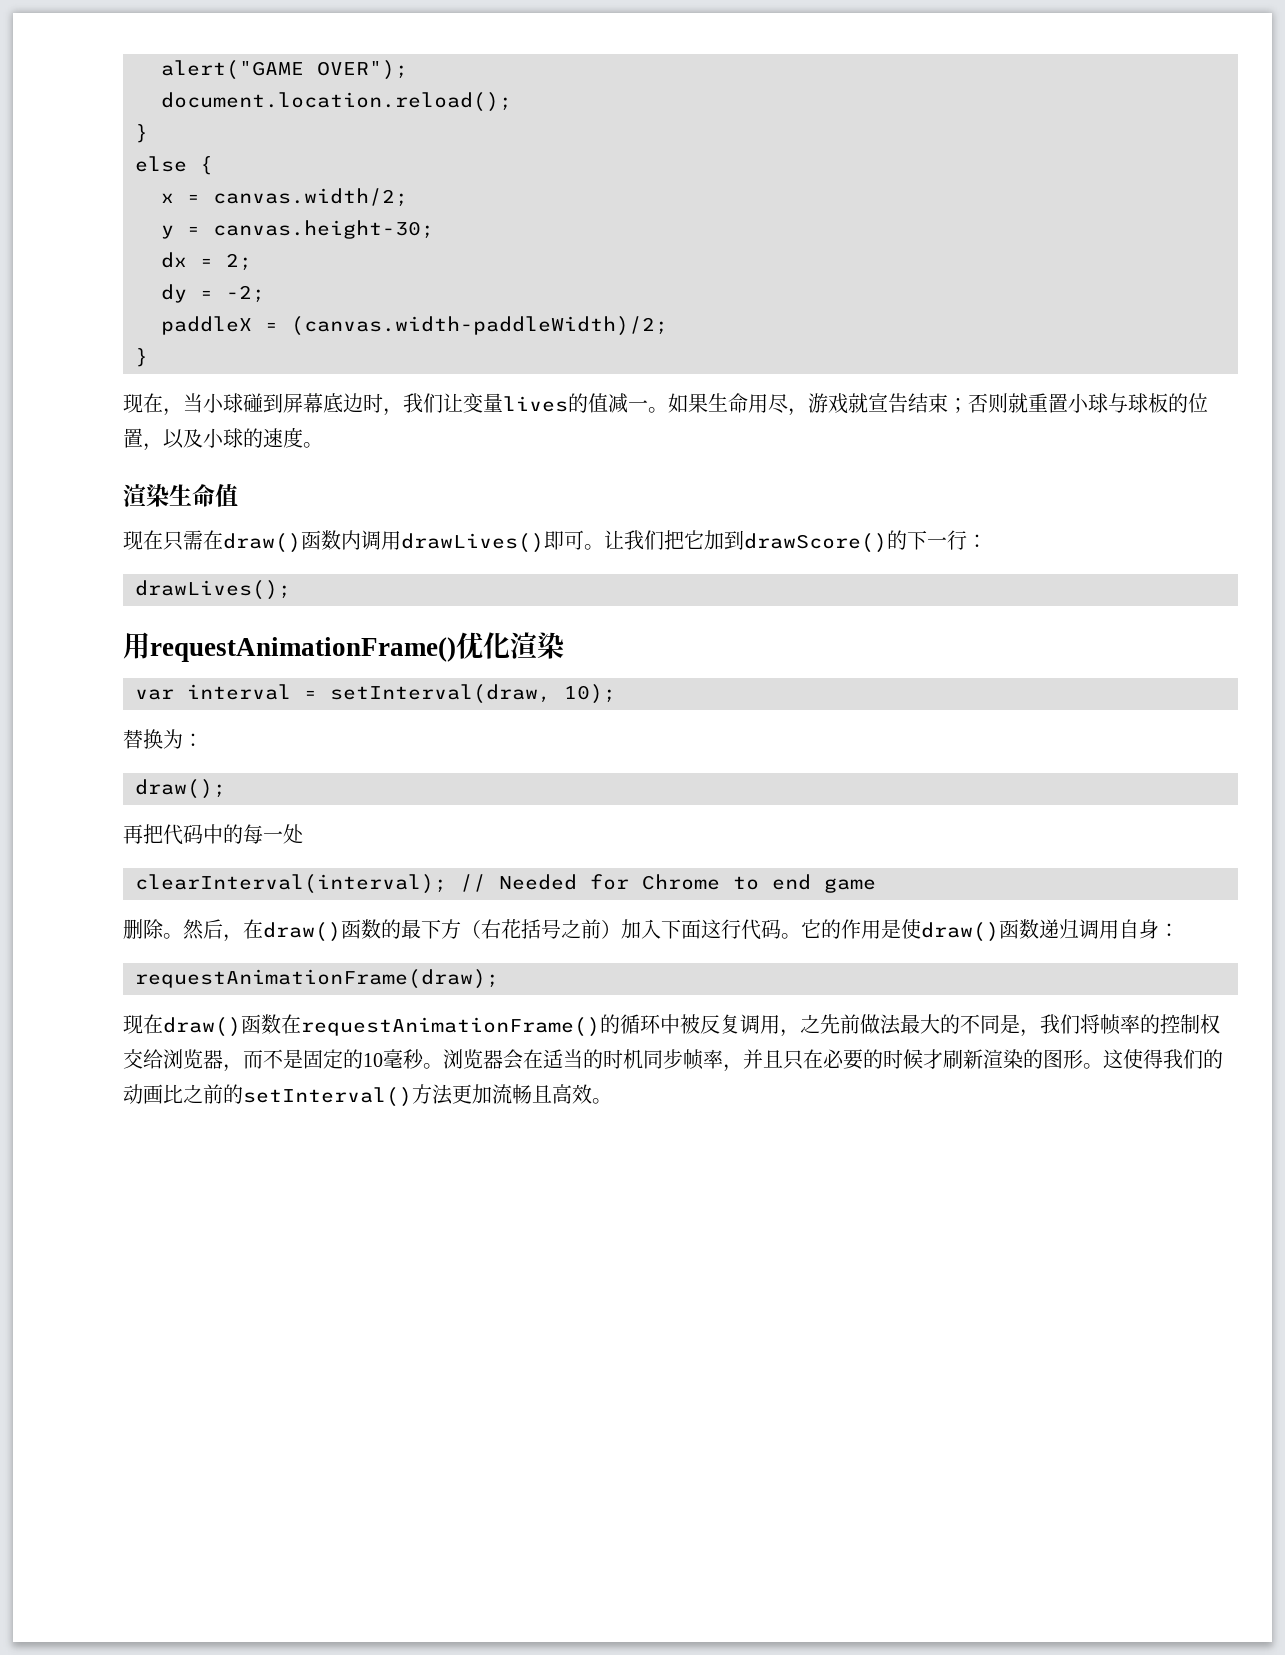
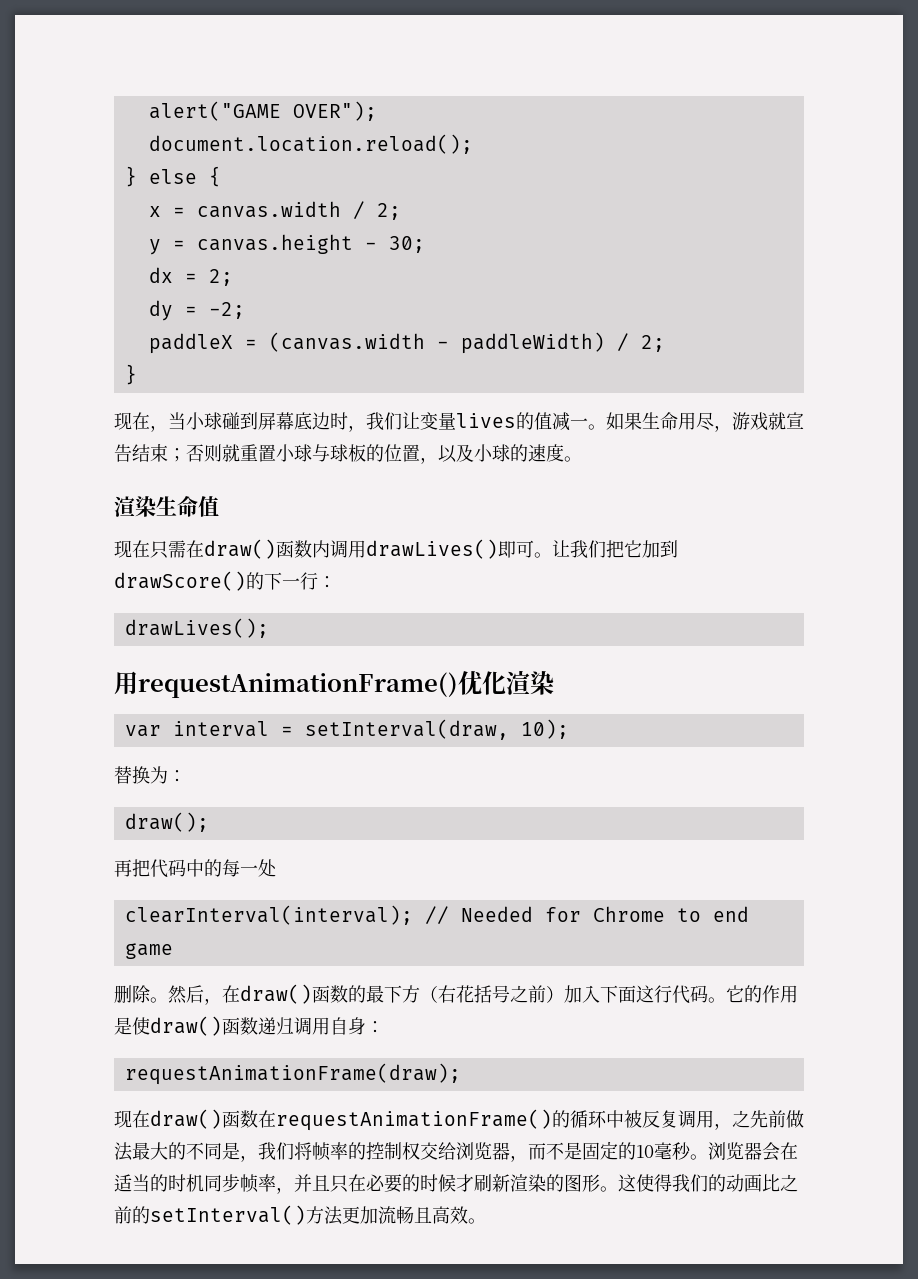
(148, 133) // -> (137, 176) none
[213,188,408,207] canvas.width/2; -> [196,201,401,220] canvas.width / 2;
[213,220,434,239] canvas.height-30; -> [196,234,425,254] canvas.height - 30;
[291,316,668,336] (canvas.width-paddleWidth)/2; -> [268,332,665,354] (canvas.width - paddleWidth) / 2;

